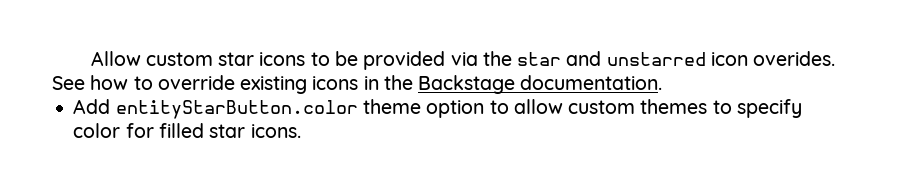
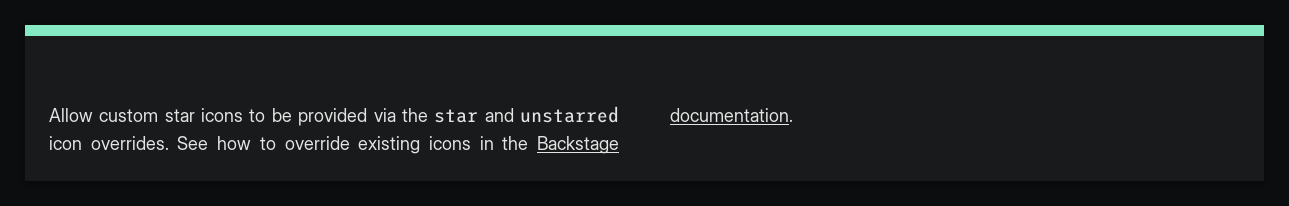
[753,51,836,66] overides. -> [90,136,169,150] overrides.
[73,99,802,119] [73,123,301,138] // Add entityStarButton.color theme option to allow custom themes to specify color for filled star icons. -> (793, 115) none

